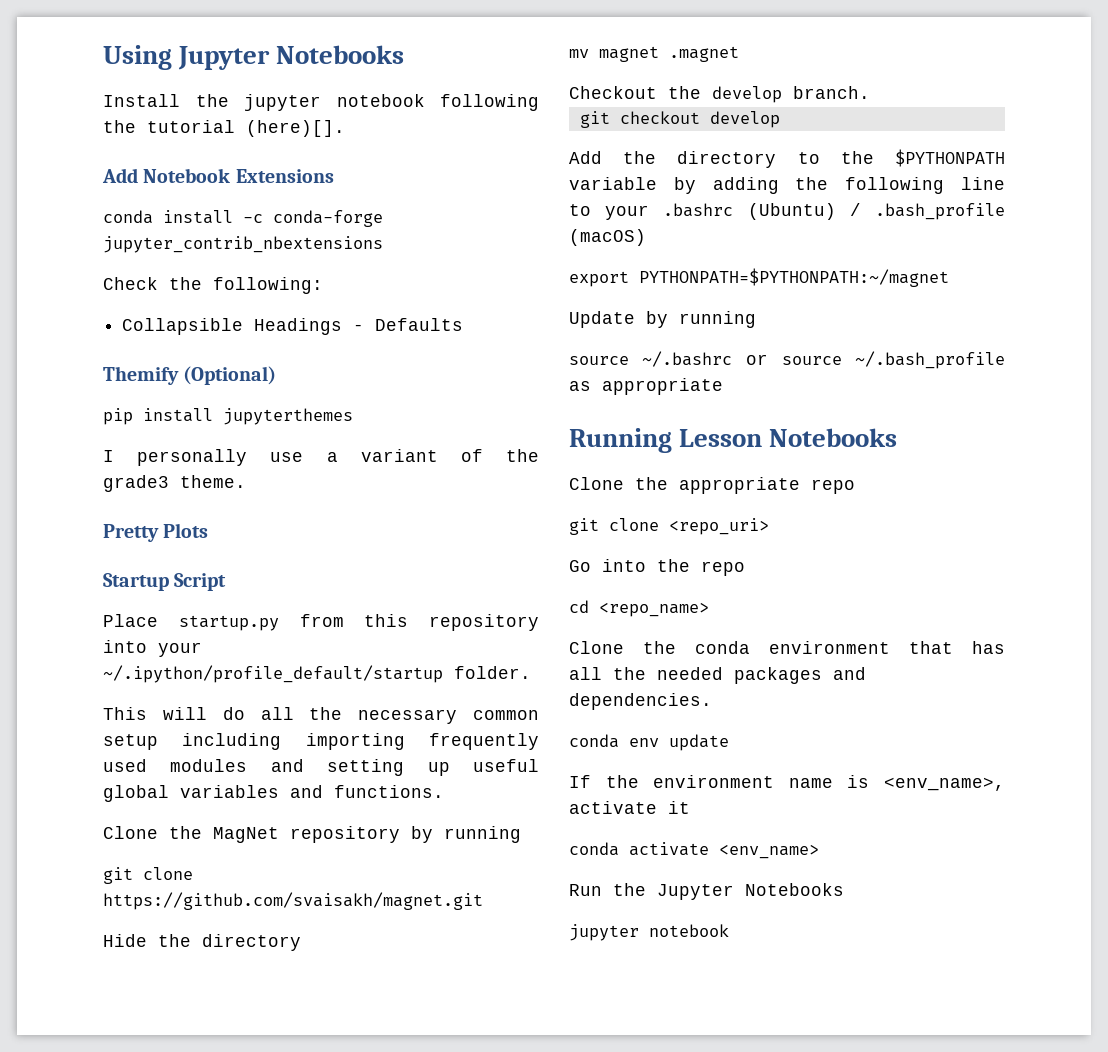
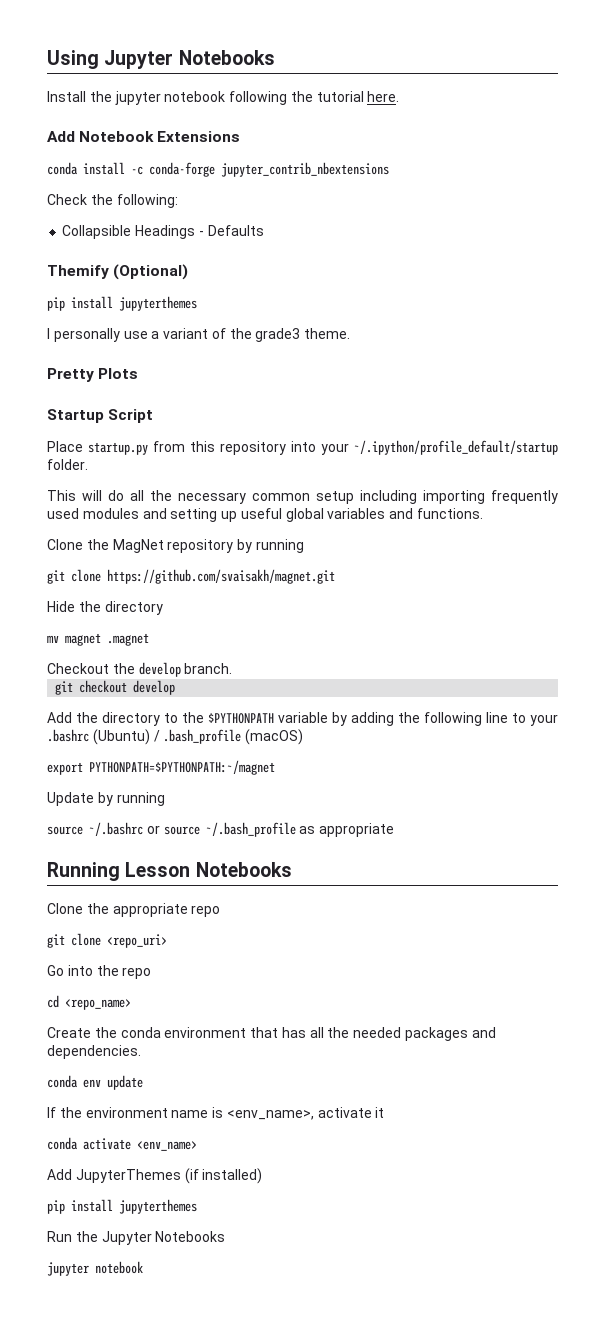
[246,120,345,137] (here)[]. -> [367,91,400,102] here.
[569,641,624,654] Clone -> [47,1027,91,1038] Create
(819, 851) none -> [47,1168,263,1184] [47,1199,197,1214] // Add JupyterThemes (if installed) // pip install jupyterthemes

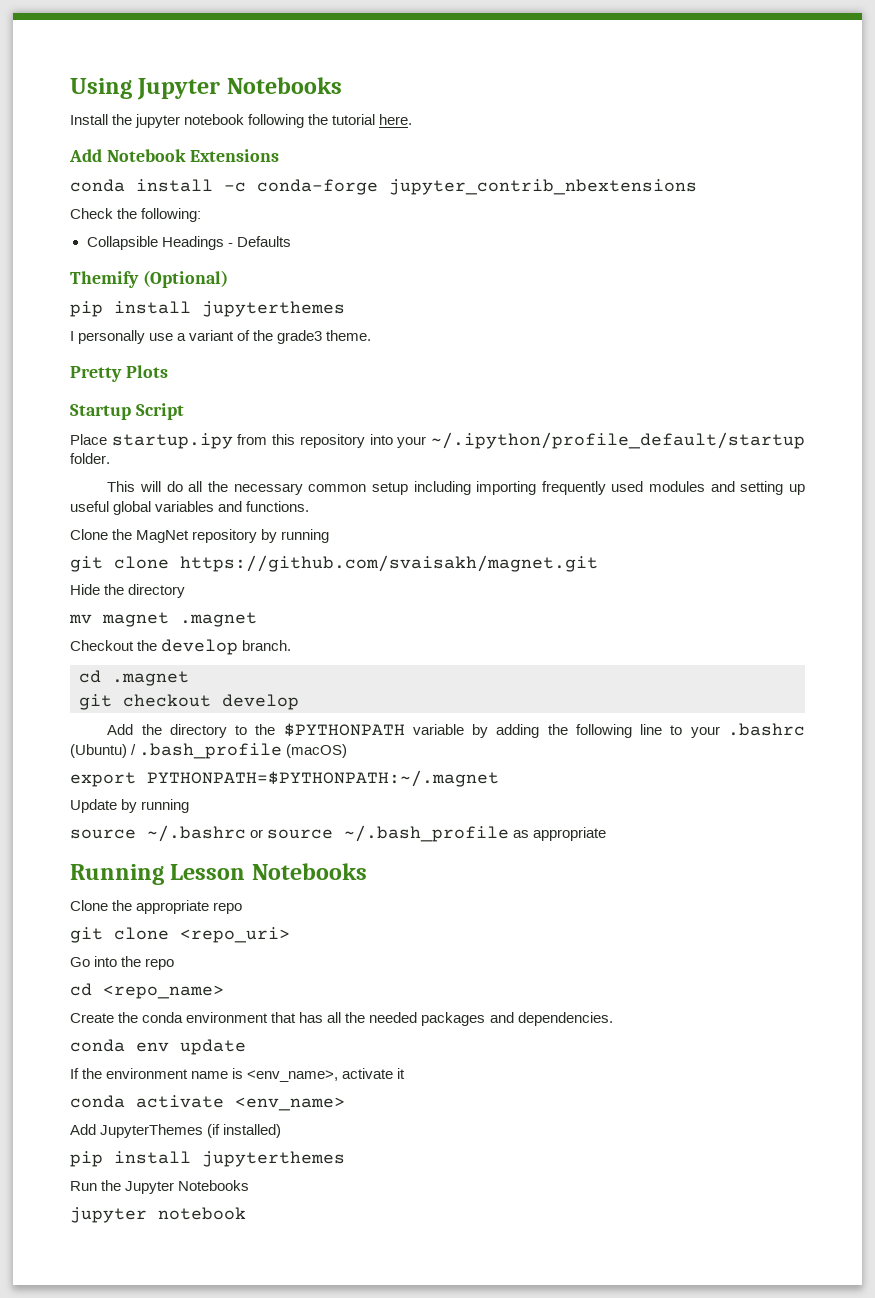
[88,442,148,455] startup.py -> [111,433,233,449] startup.ipy
(233, 668) none -> [79,670,189,686] // cd .magnet
[89,760,275,775] PYTHONPATH=$PYTHONPATH:~/magnet -> [147,770,499,787] PYTHONPATH=$PYTHONPATH:~/.magnet

